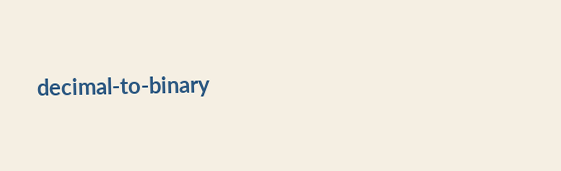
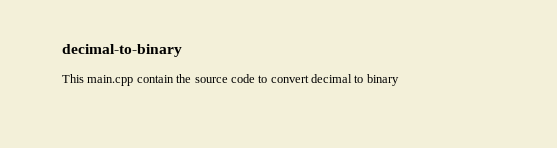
(211, 87) none -> [62,74,399,86] // This main.cpp contain the source code to convert decimal to binary

